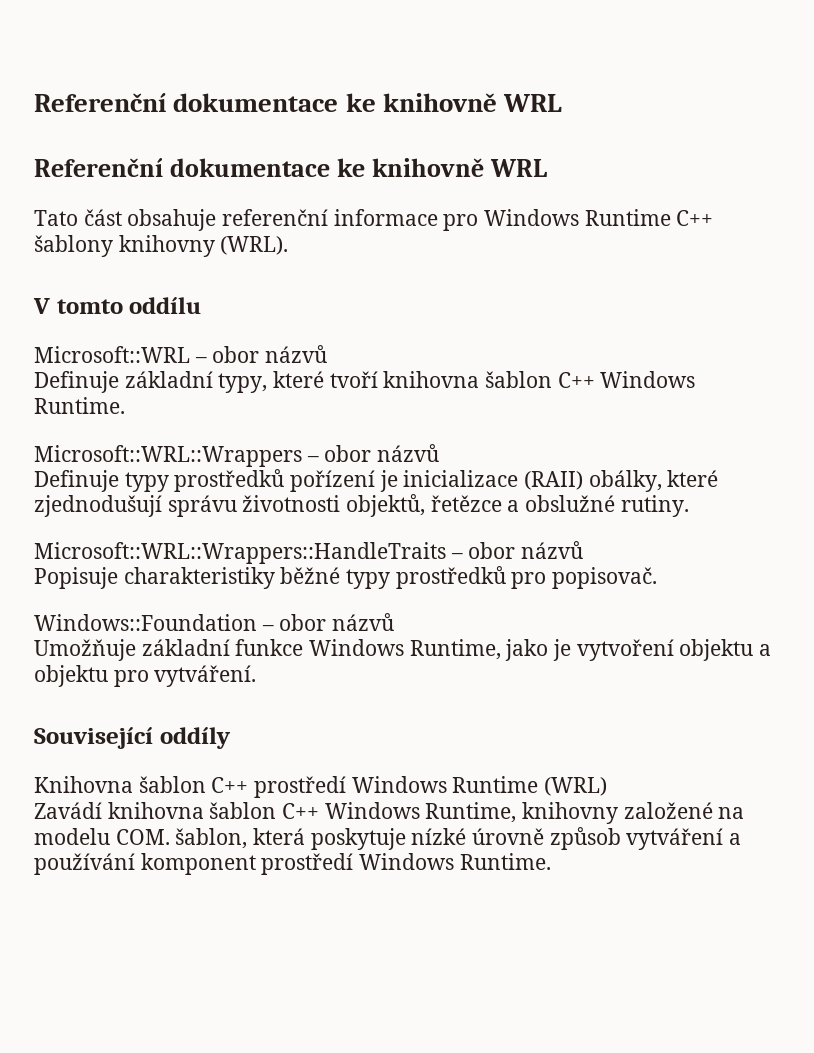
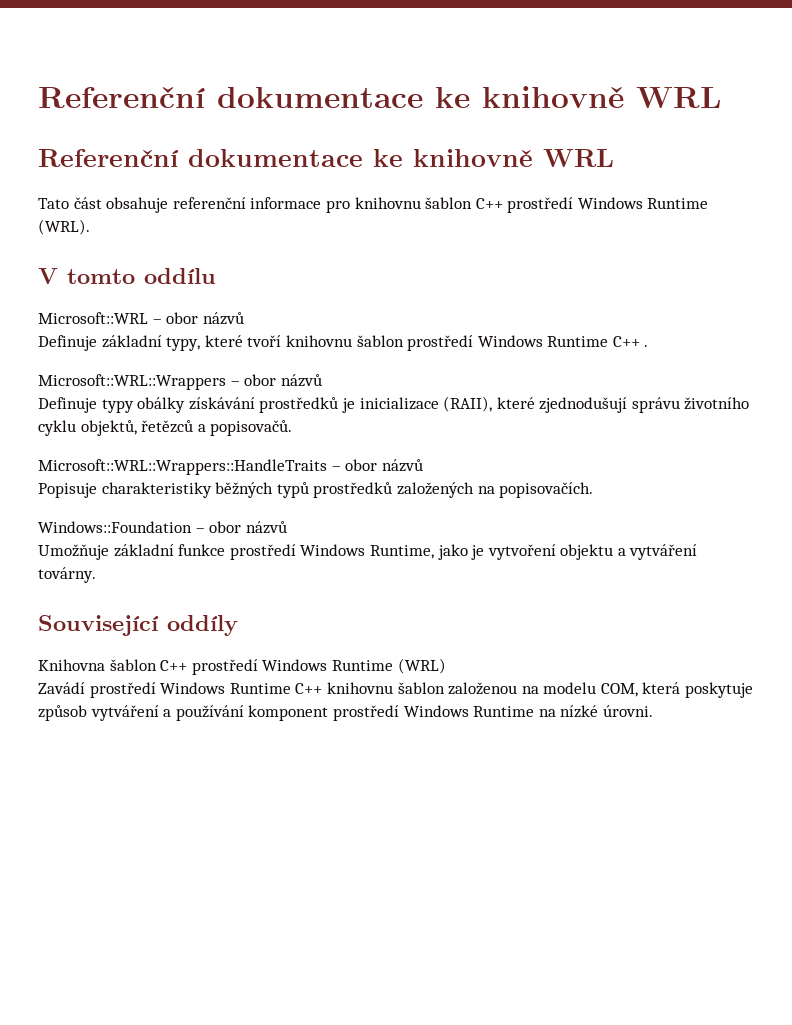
[484,209,714,226] [34,235,215,257] Windows Runtime C++ šablony knihovny -> [354,197,709,213] knihovnu šablon C++ prostředí Windows Runtime
[383,371,696,388] [34,397,125,414] knihovna šablon C++ Windows Runtime. -> [285,335,649,351] knihovnu šablon prostředí Windows Runtime C++ .
[174,469,719,492] [34,494,689,517] prostředků pořízení je inicializace (RAII) obálky, které zjednodušují správu životnosti objektů, řetězce a obslužné rutiny. -> [137,396,750,413] [38,420,293,436] obálky získávání prostředků je inicializace (RAII), které zjednodušují správu životního cyklu objektů, řetězců a popisovačů.
[280,566,658,589] běžné typy prostředků pro popisovač. -> [215,482,594,498] běžných typů prostředků založených na popisovačích.
(304, 647) none -> [229,544,296,560] prostředí
[34,665,257,687] objektu pro vytváření. -> [629,544,698,560] [38,567,96,583] vytváření továrny.
[107,802,745,824] [34,828,545,850] knihovna šablon C++ Windows Runtime, knihovny založené na modelu COM. šablon, která poskytuje nízké úrovně -> [89,682,754,698] prostředí Windows Runtime C++ knihovnu šablon založenou na modelu COM, která poskytuje
[459,853,551,870] Runtime. -> [473,705,653,718] Runtime na nízké úrovni.

